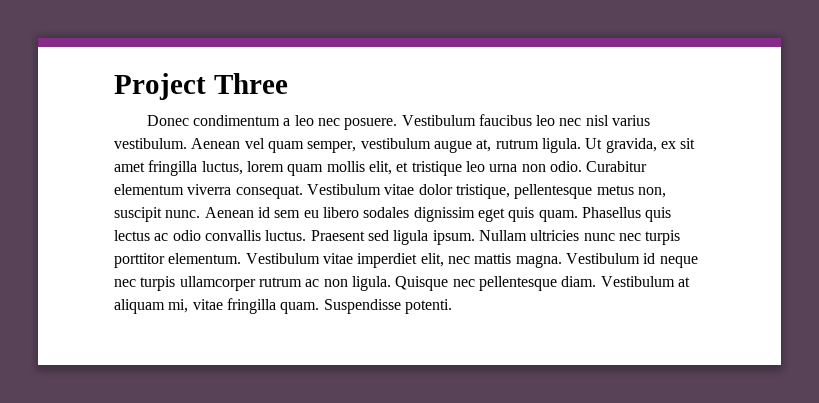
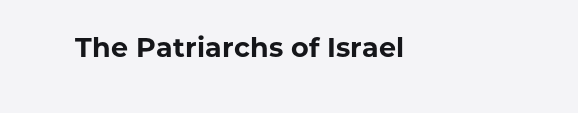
[114,73,288,100] [146,114,651,130] [114,138,696,153] [114,160,648,176] [114,184,666,199] [114,207,672,222] [114,230,681,245] [114,253,698,268] [114,276,690,291] [114,298,452,314] Project Three // Donec condimentum a leo nec posuere. Vestibulum faucibus leo nec nisl varius vestibulum. Aenean vel quam semper, vestibulum augue at, rutrum ligula. Ut gravida, ex sit amet fringilla luctus, lorem quam mollis elit, et tristique leo urna non odio. Curabitur elementum viverra consequat. Vestibulum vitae dolor tristique, pellentesque metus non, suscipit nunc. Aenean id sem eu libero sodales dignissim eget quis quam. Phasellus quis lectus ac odio convallis luctus. Praesent sed ligula ipsum. Nullam ultricies nunc nec turpis porttitor elementum. Vestibulum vitae imperdiet elit, nec mattis magna. Vestibulum id neque nec turpis ullamcorper rutrum ac non ligula. Quisque nec pellentesque diam. Vestibulum at aliquam mi, vitae fringilla quam. Suspendisse potenti. -> [75,35,404,57] The Patriarchs of Israel

